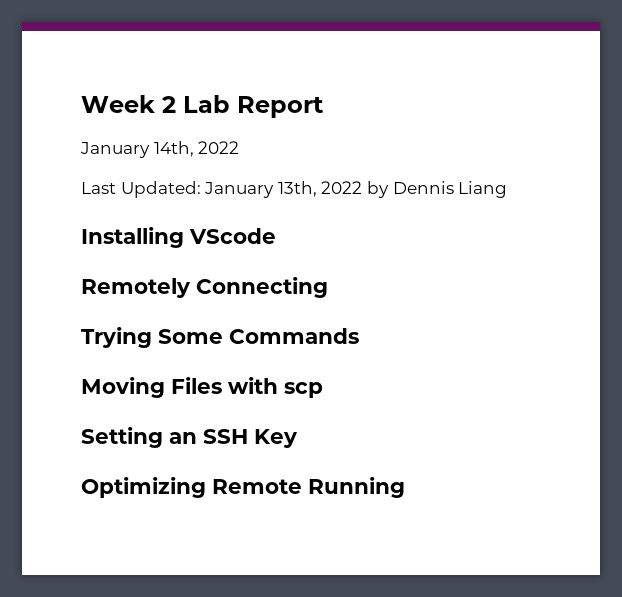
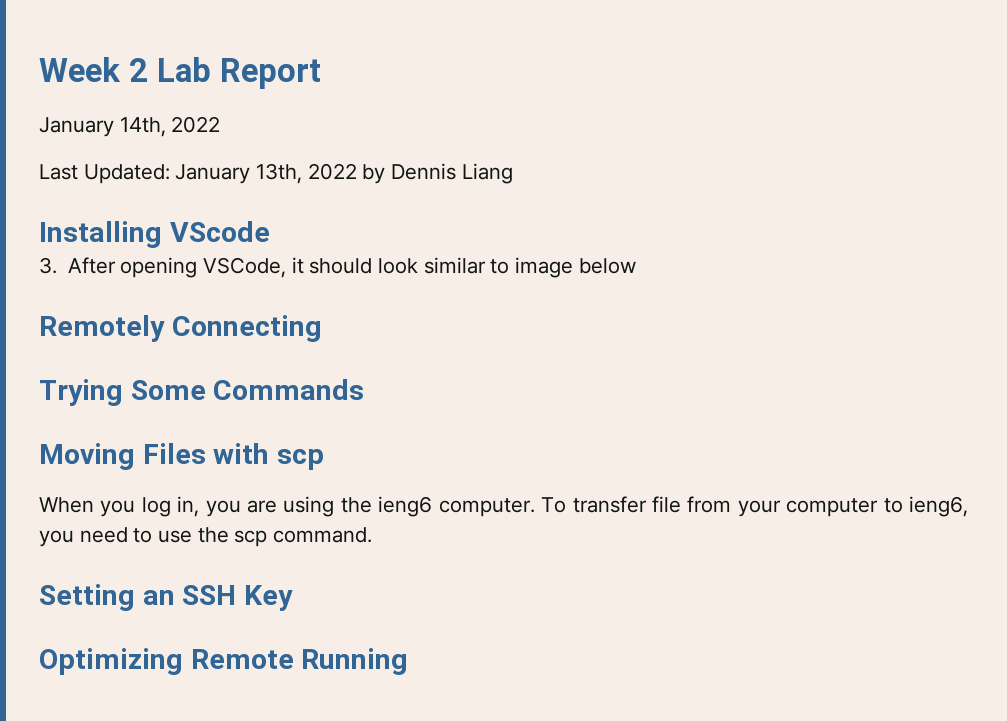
(276, 236) none -> [39,257,636,278] // 3. After opening VSCode, it should look similar to image below
(323, 390) none -> [39,496,968,517] [39,527,373,547] // When you log in, you are using the ieng6 computer. To transfer file from your computer to ieng6, you need to use the scp command.

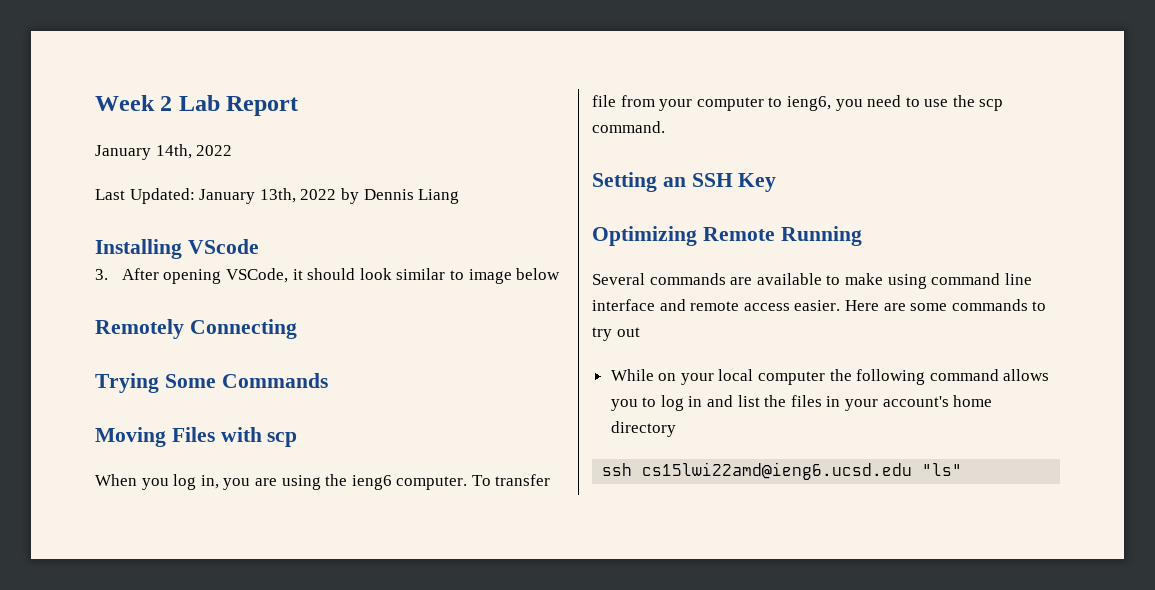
(409, 661) none -> [592,273,1032,289] [592,299,1047,311] [592,327,640,341] [610,369,1050,385] [610,395,993,411] [610,421,676,437] [602,462,963,480] // Several commands are available to make using command line interface and remote access easier. Here are some commands to try out // While on your local computer the following command allows you to log in and list the files in your account's home directory // ssh cs15lwi22amd@ieng6.ucsd.edu "ls"

